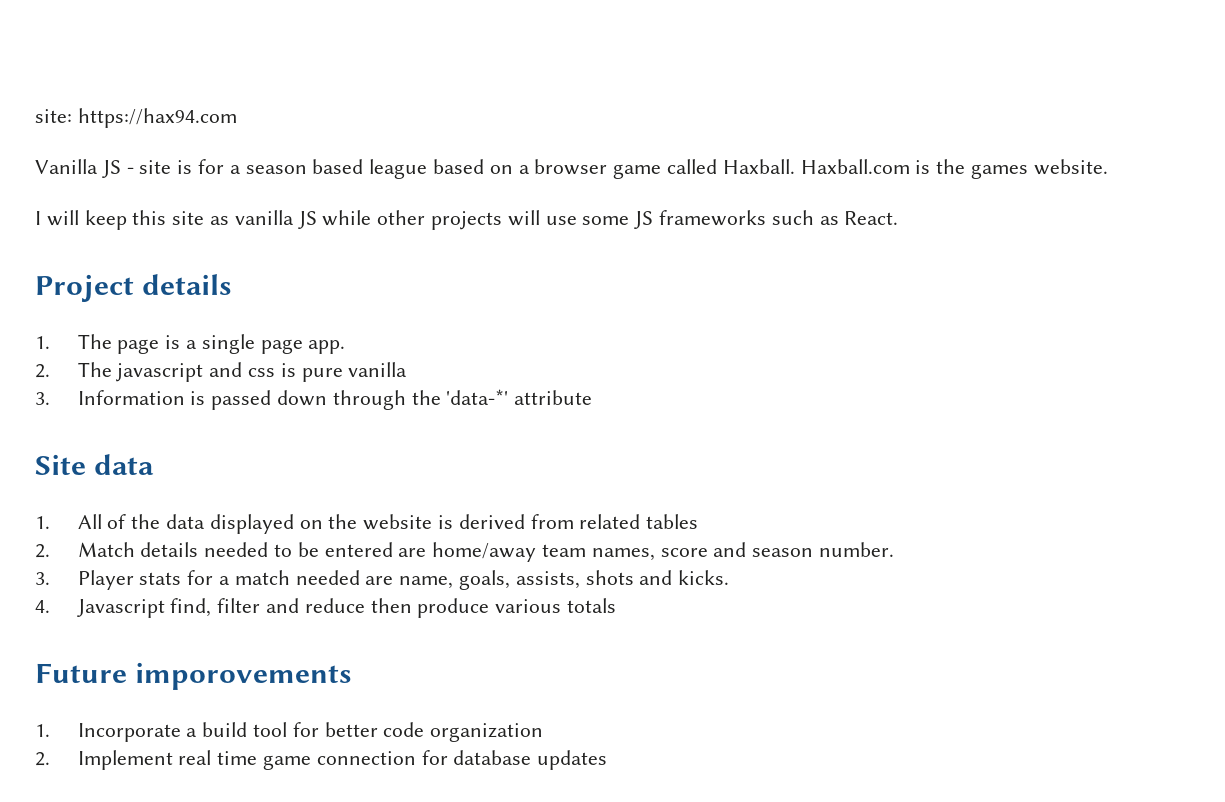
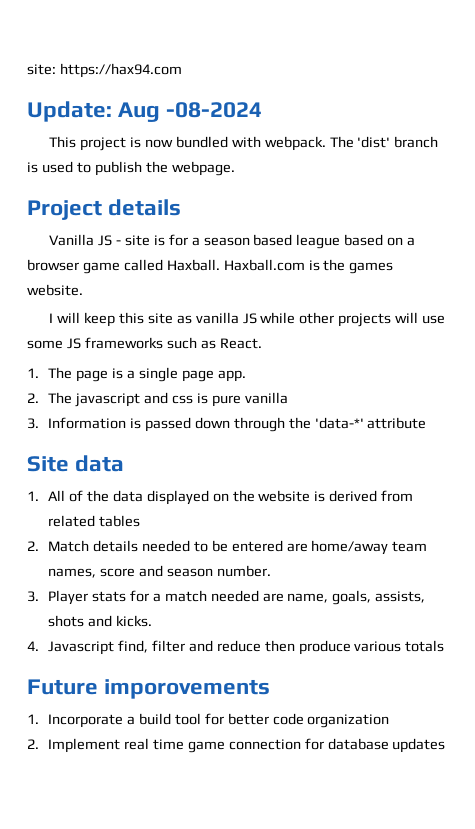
(237, 118) none -> [27,101,263,122] [49,136,439,151] [27,161,235,176] [27,199,182,220] // Update: Aug -08-2024 // This project is now bundled with webpack. The 'dist' branch is used to publish the webpage. // Project details
[35,274,233,302] // Project details -> (262, 343) none

